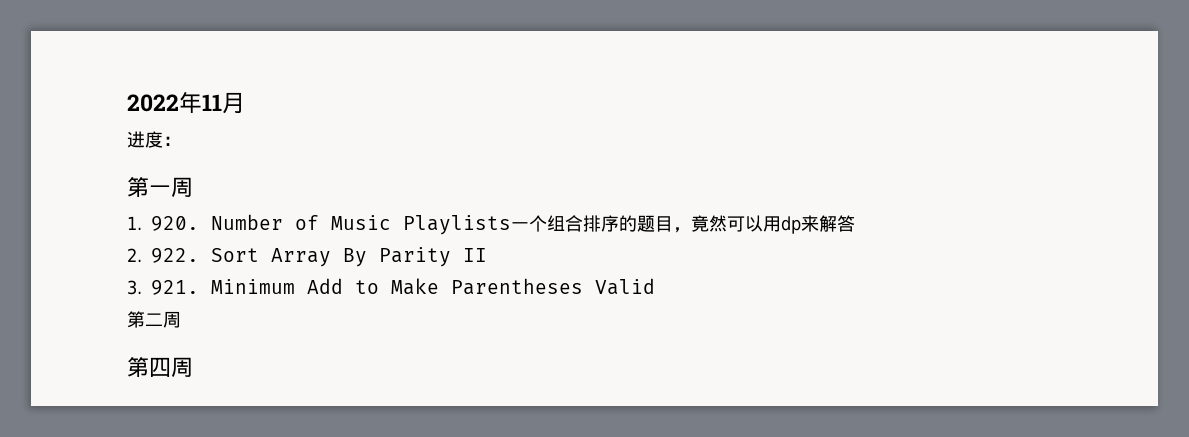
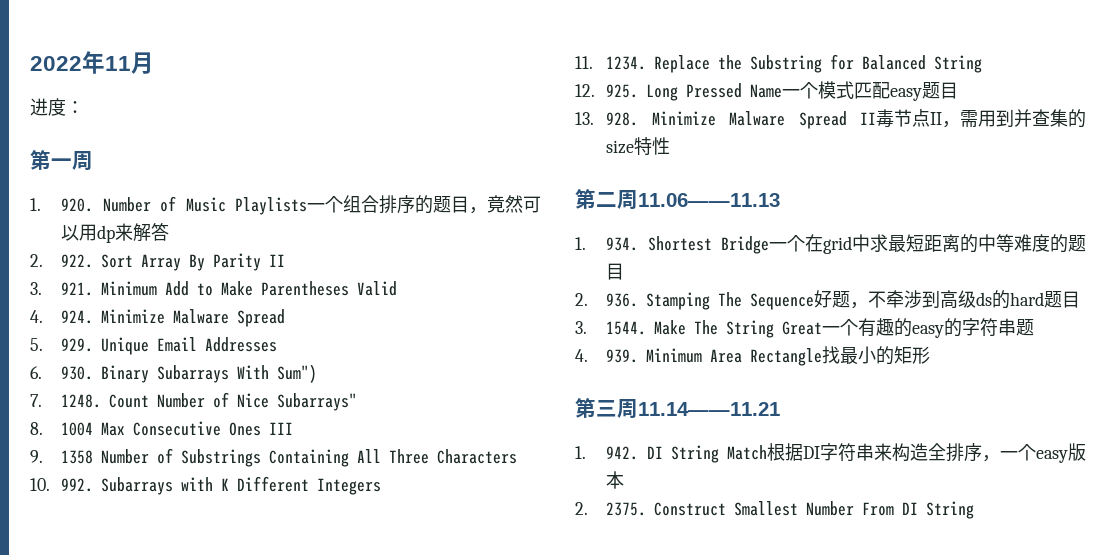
[127,311,181,328] [127,357,193,377] 第二周 // 第四周 -> [30,309,286,327] [30,337,278,355] [30,364,318,383] [30,392,358,411] [30,421,294,436] [30,448,518,467] [30,476,382,495] [575,54,983,73] [575,81,959,101] [575,109,1086,129] [606,137,671,155] [575,189,780,209] [575,234,1086,254] [606,263,625,280] [575,290,1081,310] [575,318,1035,338] [575,346,931,366] [575,398,780,418] [575,443,1086,463] [606,471,625,489] [575,501,975,519] 4. 924. Minimize Malware Spread // 5. 929. Unique Email Addresses // 6. 930. Binary Subarrays With Sum") // 7. 1248. Count Number of Nice Subarrays" // 8. 1004 Max Consecutive Ones III // 9. 1358 Number of Substrings Containing All Three Characters // 10. 992. Subarrays with K Different Integers // 11. 1234. Replace the Substring for Balanced String // 12. 925. Long Pressed Name一个模式匹配easy题目 // 13. 928. Minimize Malware Spread II毒节点II，需用到并查集的size特性 // 第二周11.06——11.13 // 1. 934. Shortest Bridge一个在grid中求最短距离的中等难度的题目 // 2. 936. Stamping The Sequence好题，不牵涉到高级ds的hard题目 // 3. 1544. Make The String Great一个有趣的easy的字符串题 // 4. 939. Minimum Area Rectangle找最小的矩形 // 第三周11.14——11.21 // 1. 942. DI String Match根据DI字符串来构造全排序，一个easy版本 // 2. 2375. Construct Smallest Number From DI String

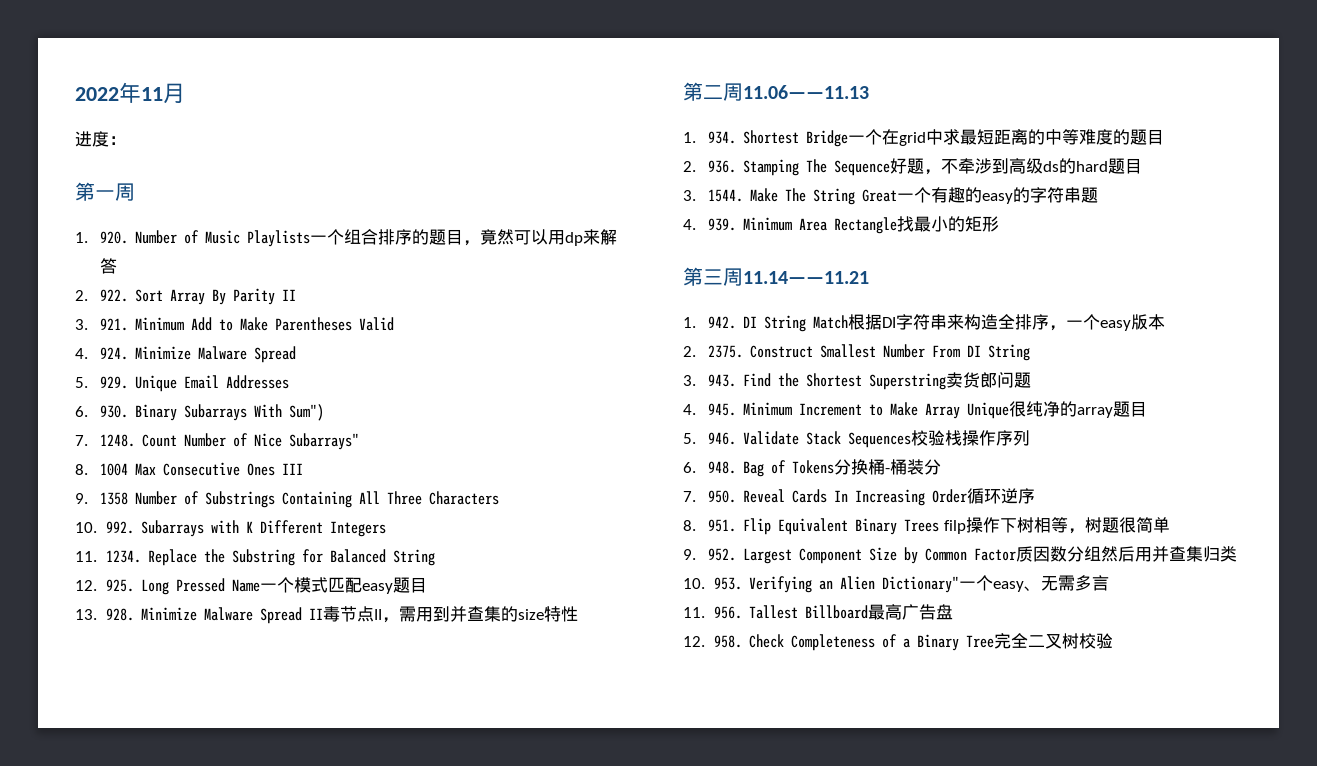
(975, 510) none -> [683,372,1032,390] [683,401,1148,419] [683,430,1031,448] [683,459,942,477] [683,488,1036,506] [683,517,1171,535] [683,546,1238,564] [683,575,1109,593] [683,604,953,620] [683,633,1113,651] // 3. 943. Find the Shortest Superstring卖货郎问题 // 4. 945. Minimum Increment to Make Array Unique很纯净的array题目 // 5. 946. Validate Stack Sequences校验栈操作序列 // 6. 948. Bag of Tokens分换桶-桶装分 // 7. 950. Reveal Cards In Increasing Order循环逆序 // 8. 951. Flip Equivalent Binary Trees filp操作下树相等，树题很简单 // 9. 952. Largest Component Size by Common Factor质因数分组然后用并查集归类 // 10. 953. Verifying an Alien Dictionary"一个easy、无需多言 // 11. 956. Tallest Billboard最高广告盘 // 12. 958. Check Completeness of a Binary Tree完全二叉树校验

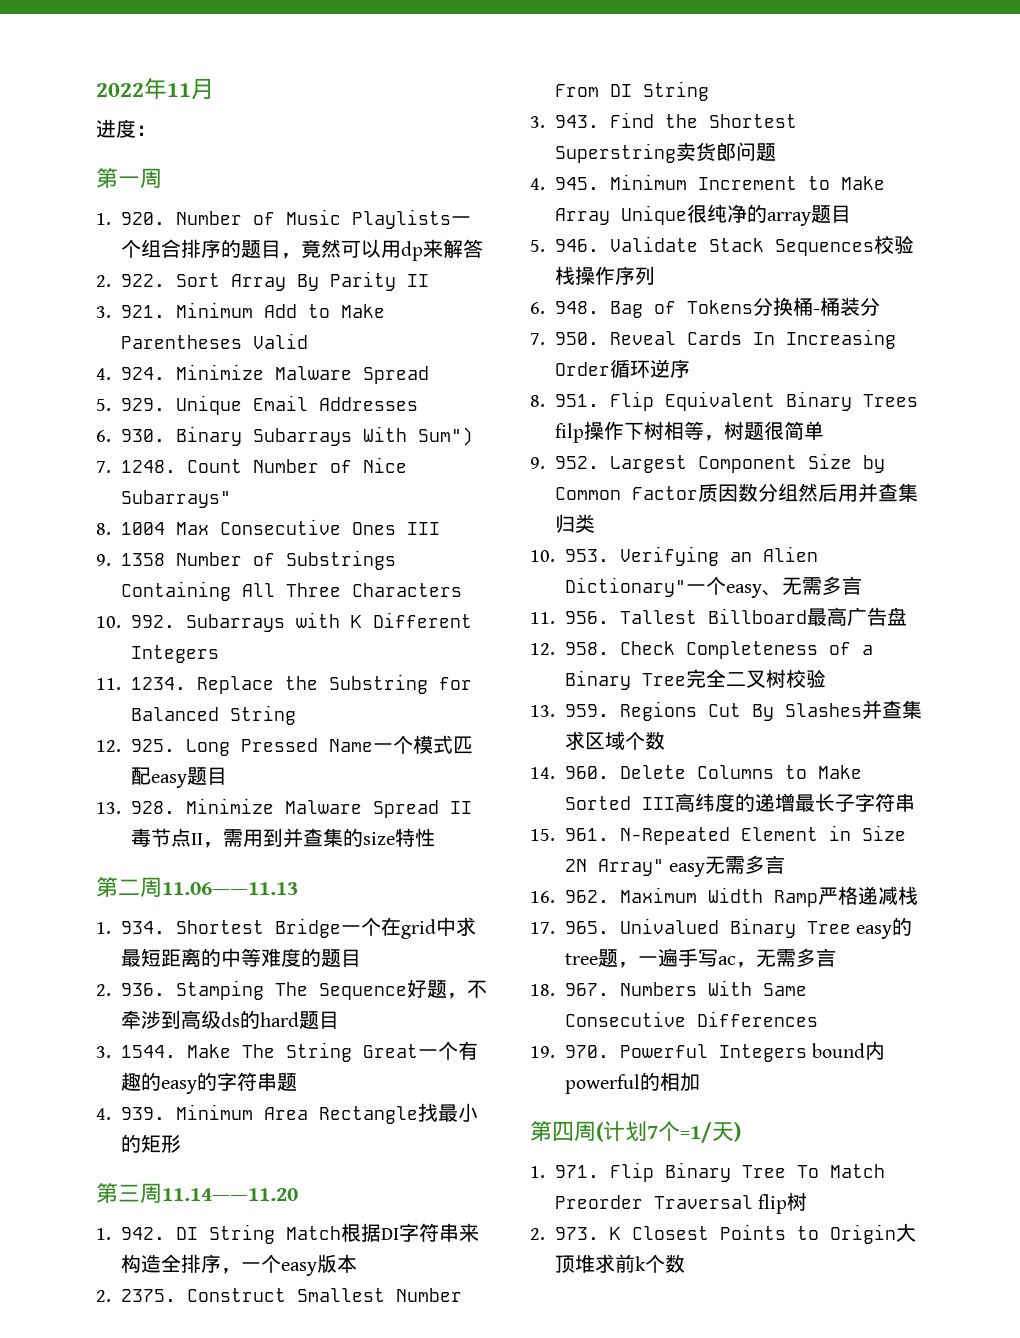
[743,271,869,284] 11.14——11.21 -> [162,1188,298,1201] 11.14——11.20
(1113, 641) none -> [530,700,922,721] [565,731,665,750] [530,765,862,779] [565,793,915,812] [530,825,906,845] [565,855,786,877] [530,886,918,907] [530,917,913,939] [565,948,836,968] [530,980,807,996] [565,1011,818,1027] [530,1041,886,1062] [565,1072,700,1094] [530,1121,741,1143] [530,1162,885,1182] [555,1192,808,1214] [530,1223,916,1244] [555,1254,685,1273] // 13. 959. Regions Cut By Slashes并查集求区域个数 // 14. 960. Delete Columns to Make Sorted III高纬度的递增最长子字符串 // 15. 961. N-Repeated Element in Size 2N Array" easy无需多言 // 16. 962. Maximum Width Ramp严格递减栈 // 17. 965. Univalued Binary Tree easy的tree题，一遍手写ac，无需多言 // 18. 967. Numbers With Same Consecutive Differences // 19. 970. Powerful Integers bound内powerful的相加 // 第四周(计划7个=1/天) // 1. 971. Flip Binary Tree To Match Preorder Traversal flip树 // 2. 973. K Closest Points to Origin大顶堆求前k个数

